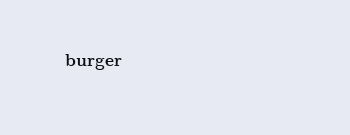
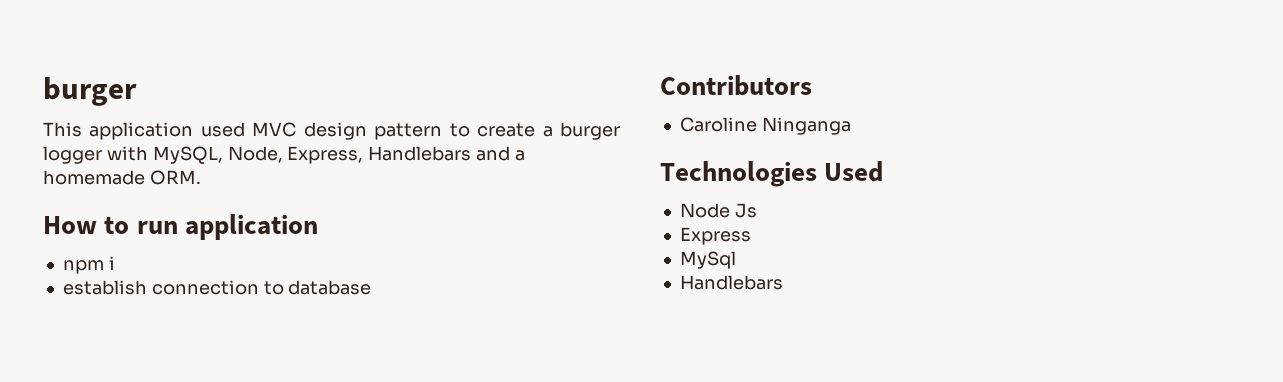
[65,54,122,70] burger -> [43,77,137,106] [43,122,621,140] [43,146,526,164] [43,170,201,185] [43,214,318,240] [62,256,115,274] [62,280,372,295] [660,75,812,96] [679,117,851,135] [660,161,884,187] [679,203,757,218] [679,227,751,245] [679,251,736,269] [679,275,783,290] burger // This application used MVC design pattern to create a burger logger with MySQL, Node, Express, Handlebars and a homemade ORM. // How to run application // npm i // establish connection to database // Contributors // Caroline Ninganga // Technologies Used // Node Js // Express // MySql // Handlebars

